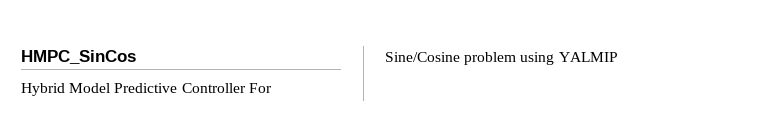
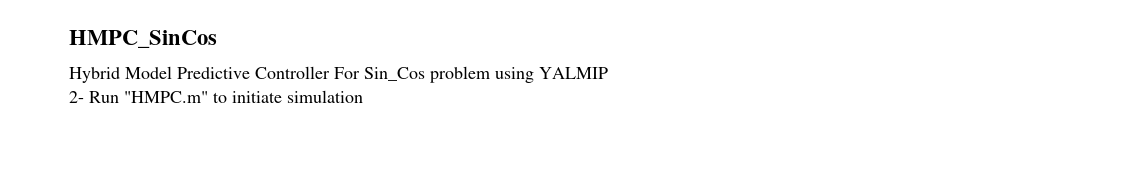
[385,52,460,62] Sine/Cosine -> [364,67,425,81] Sin_Cos
(618, 57) none -> [69,90,363,103] // 2- Run "HMPC.m" to initiate simulation

